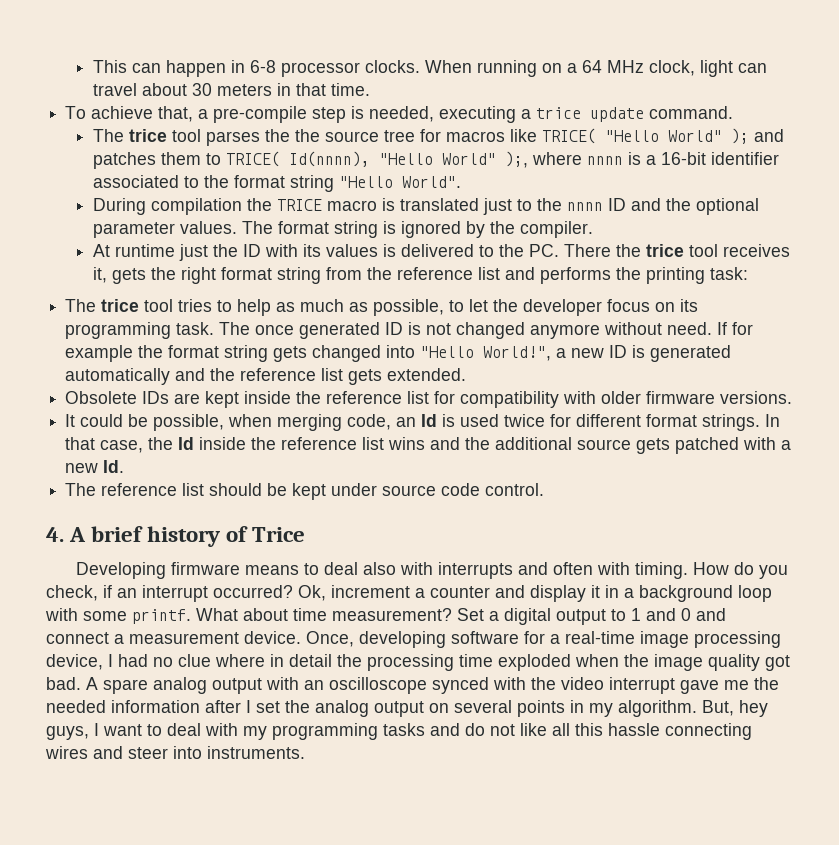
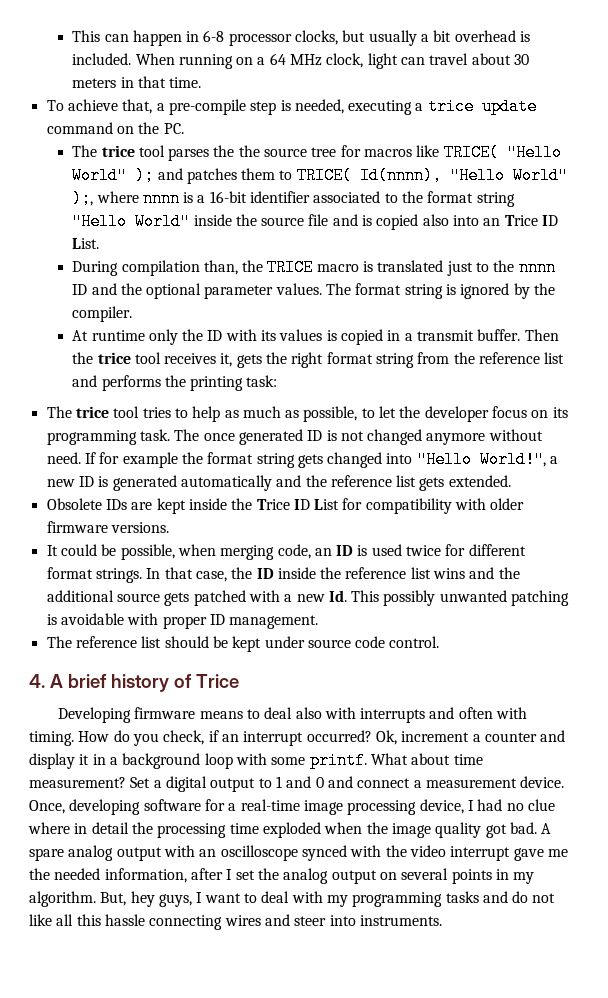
[364,60,420,73] clocks. -> [295,30,531,46] [72,53,132,65] clocks, but usually a bit overhead is included.
[649,106,734,119] command. -> [46,122,184,134] command on the PC.
[401,176,461,188] World". -> [135,213,559,230] [72,238,100,249] World" inside the source file and is copied also into an Trice ID List.
(242, 206) none -> [203,260,238,275] than,
[178,244,208,261] just -> [148,329,178,345] only
[400,244,611,257] delivered to the PC. There -> [341,329,559,345] copied in a transmit buffer. Then
[326,391,430,404] reference list -> [256,499,340,510] Trice ID List
[421,414,438,427] Id -> [336,545,354,556] ID
[178,437,195,450] Id -> [256,568,274,579] ID
(125, 466) none -> [351,590,570,606] [46,613,319,629] This possibly unwanted patching is avoidable with proper ID management.
[111,700,200,713] information -> [104,868,187,883] information,

